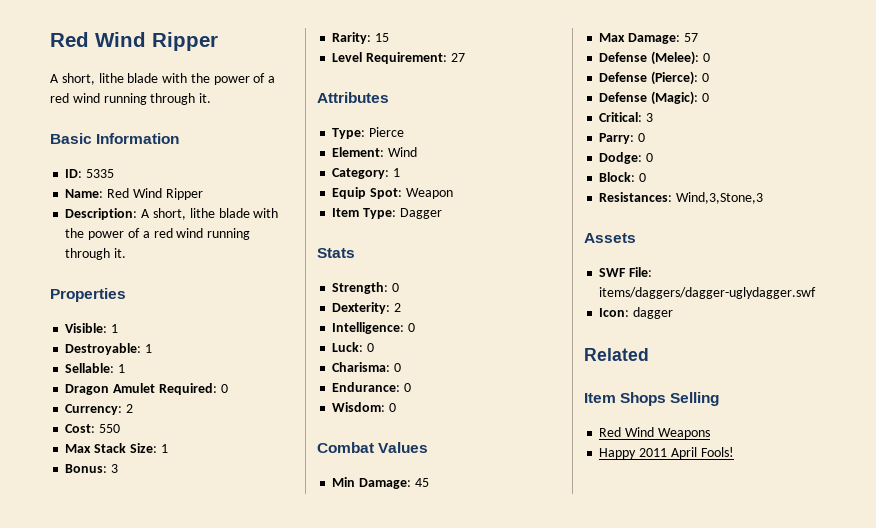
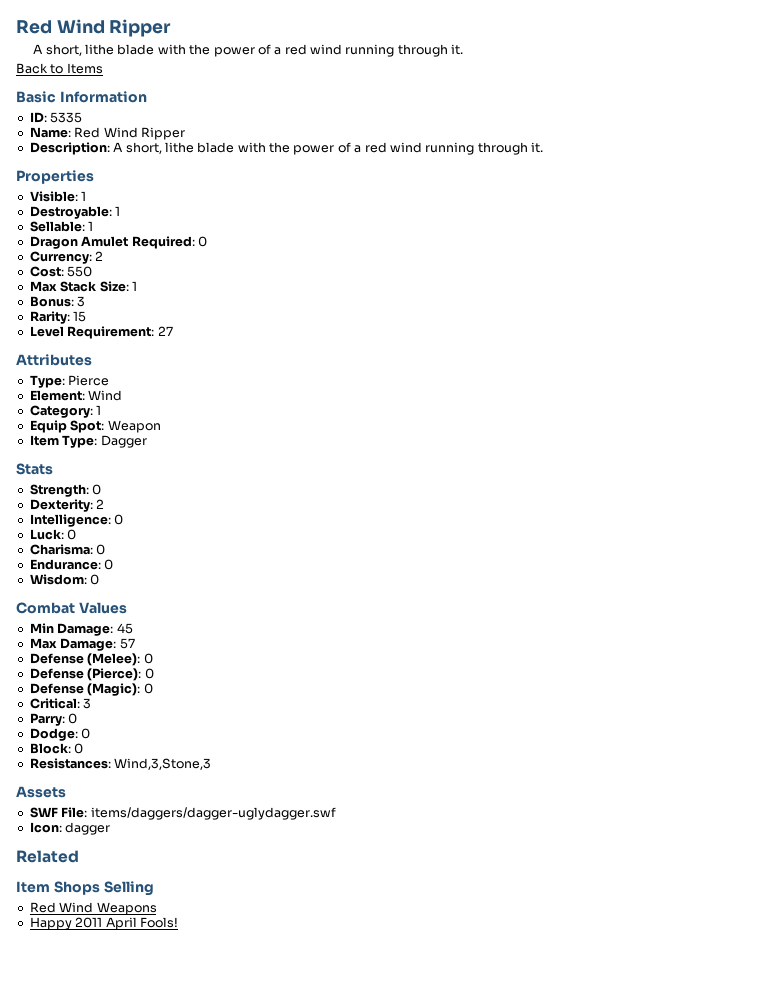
(212, 98) none -> [16,63,103,74] // Back to Items

